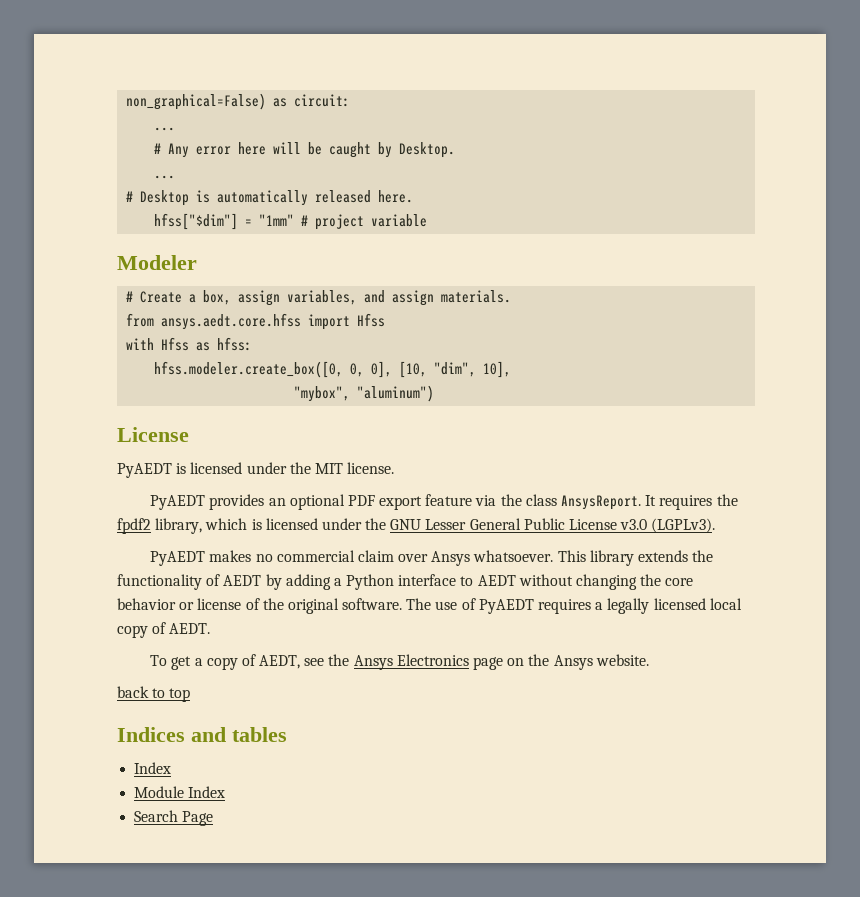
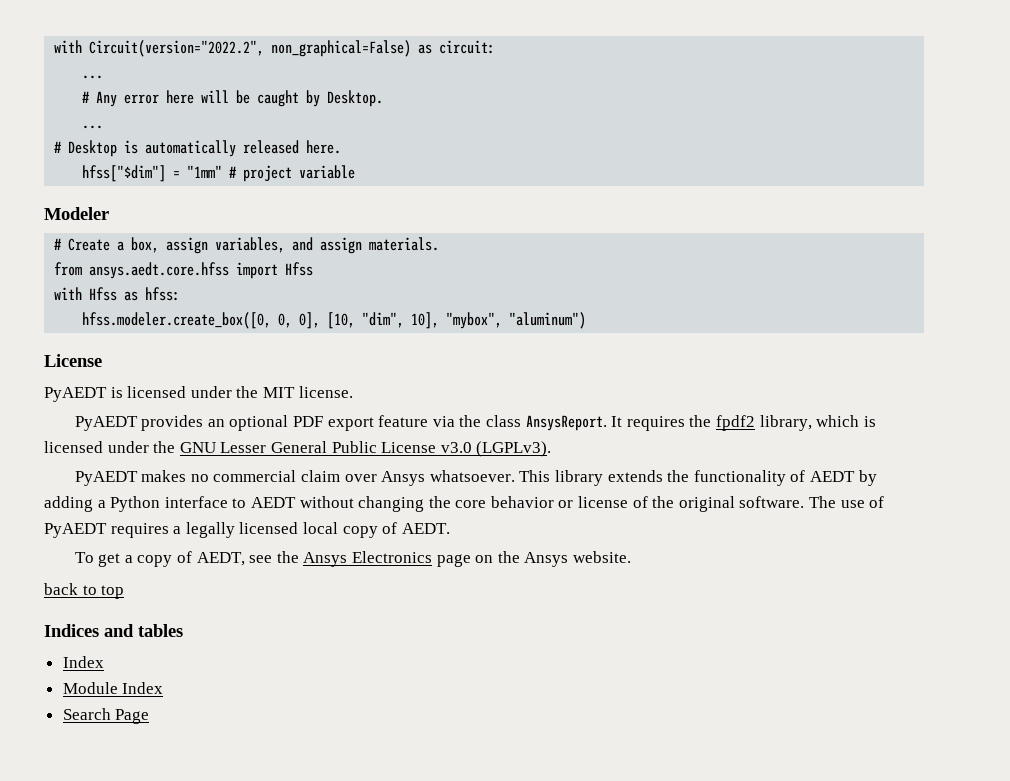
(126, 101) none -> [54,40,265,57] with Circuit(version="2022.2",
(512, 369) // -> (440, 320) none

